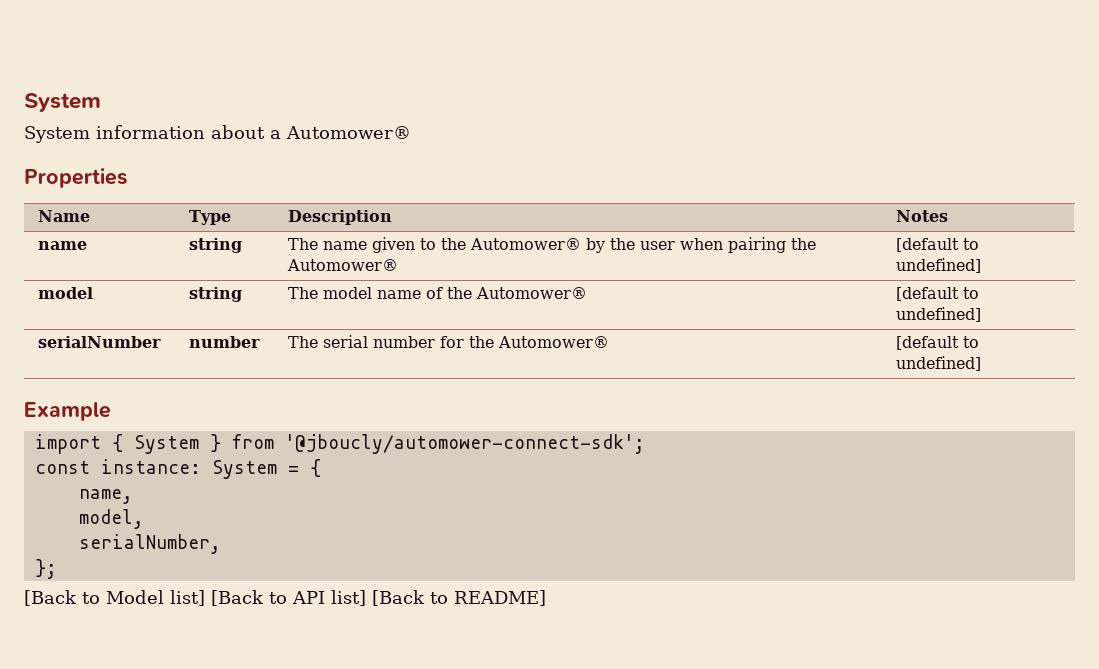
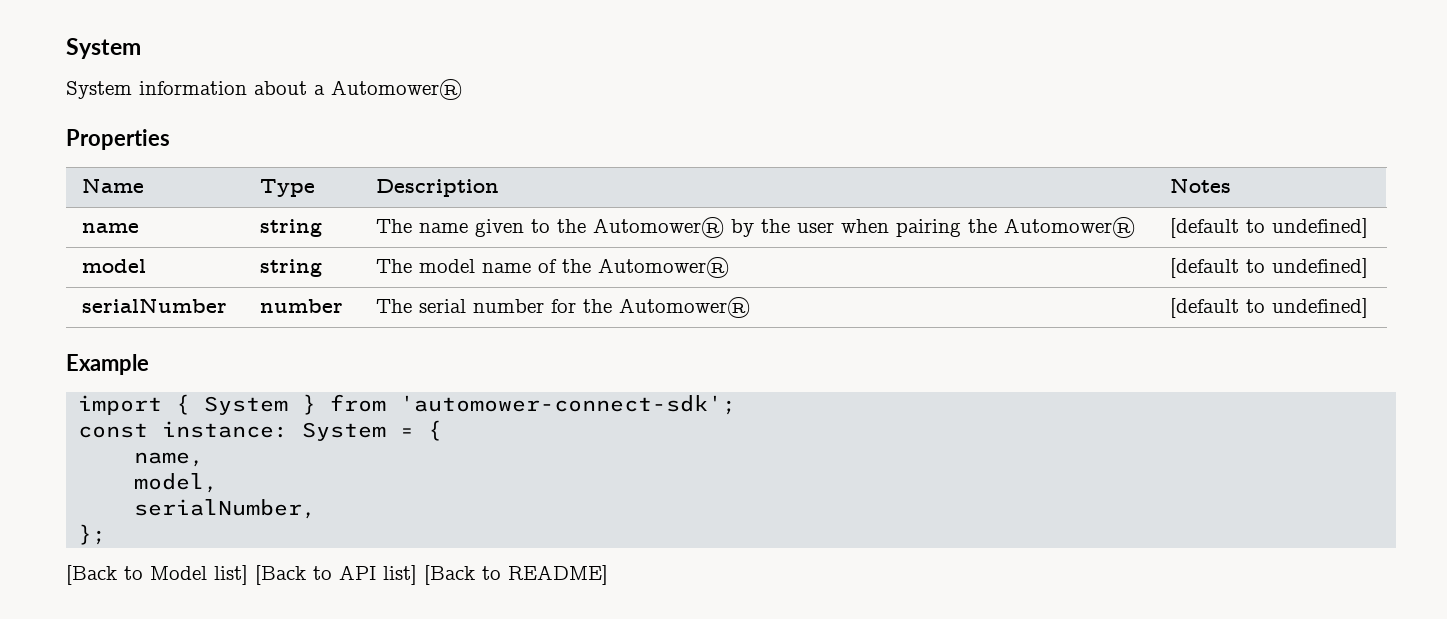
[284,434,645,454] '@jboucly/automower-connect-sdk'; -> [400,395,737,415] 'automower-connect-sdk';

